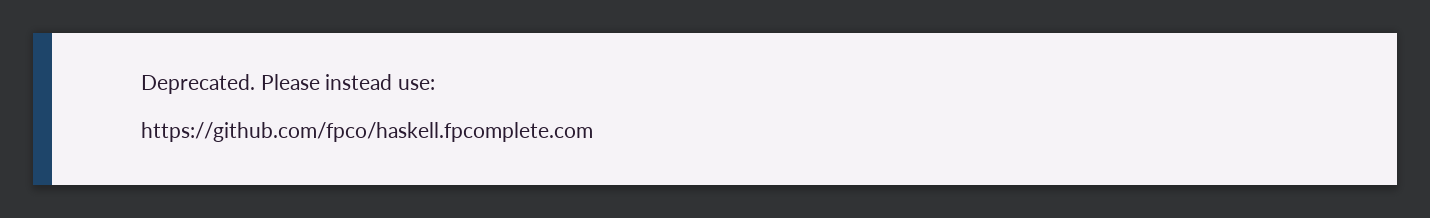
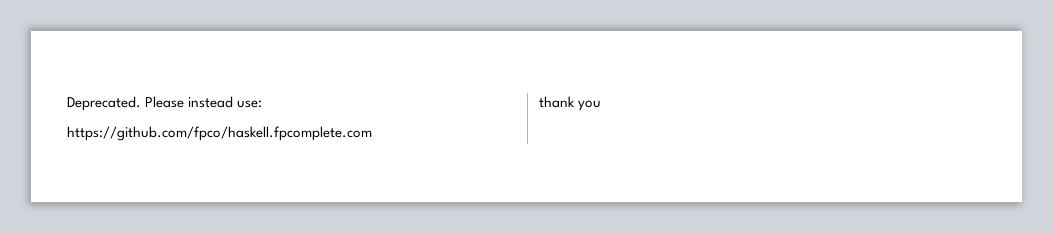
(593, 132) none -> [539,96,602,111] // thank you

